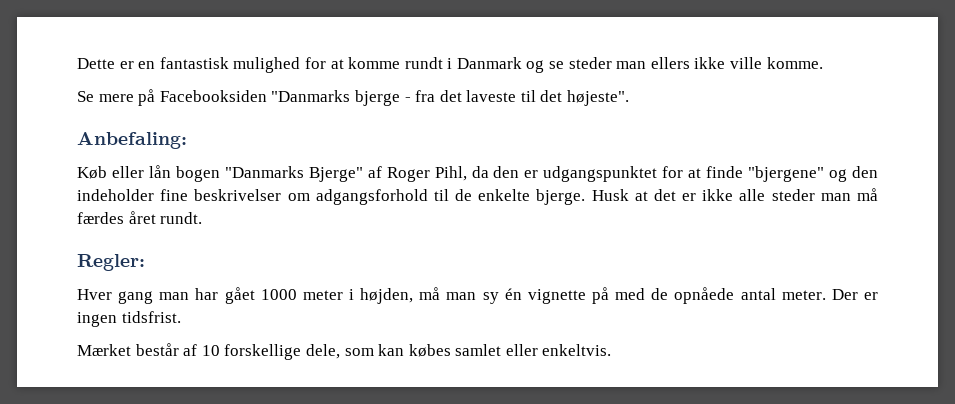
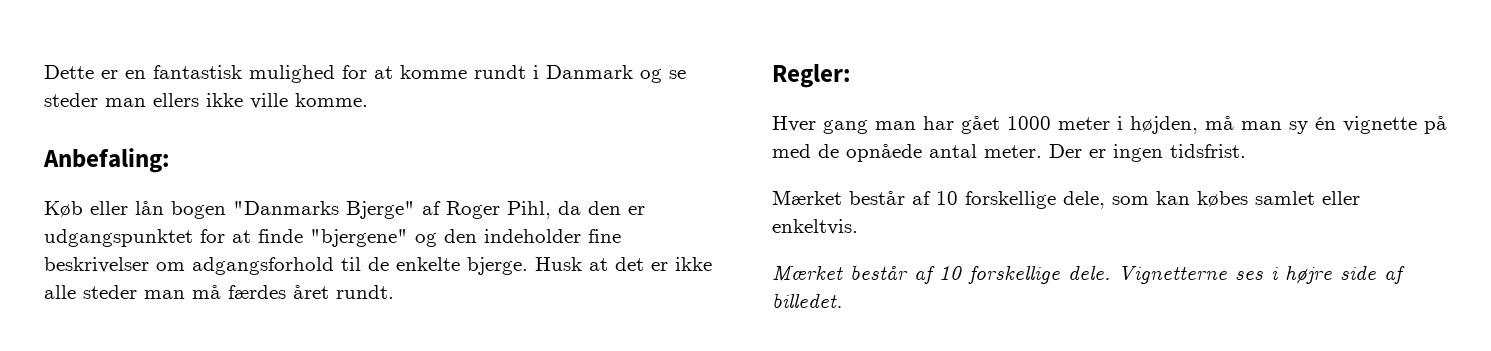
[77,89,630,106] // Se mere på Facebooksiden "Danmarks bjerge - fra det laveste til det højeste". -> (368, 100) none
(612, 350) none -> [772,264,1405,284] [772,292,842,308] // Mærket består af 10 forskellige dele. Vignetterne ses i højre side af billedet.

